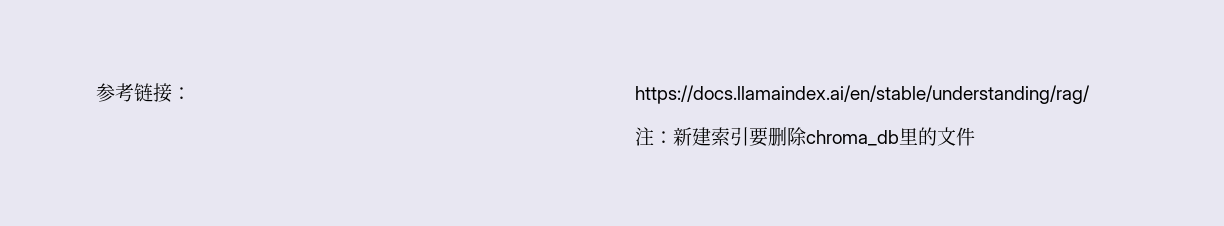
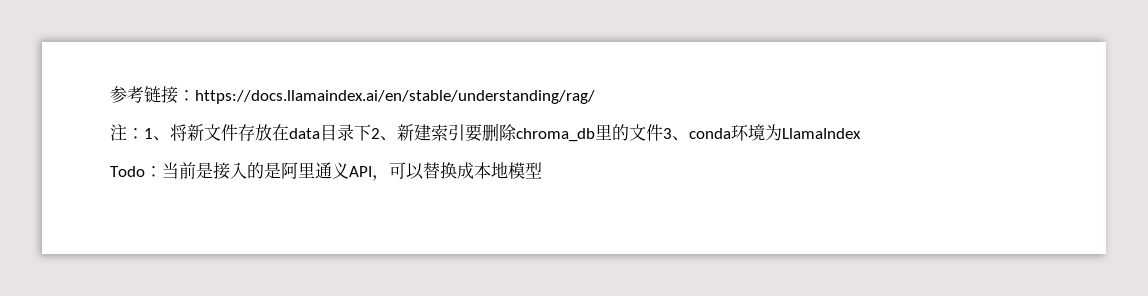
(673, 137) none -> [144,124,397,141] 1、将新文件存放在data目录下2、
(975, 136) none -> [663,124,861,141] [110,162,542,181] 3、conda环境为LlamaIndex // Todo：当前是接入的是阿里通义API，可以替换成本地模型

